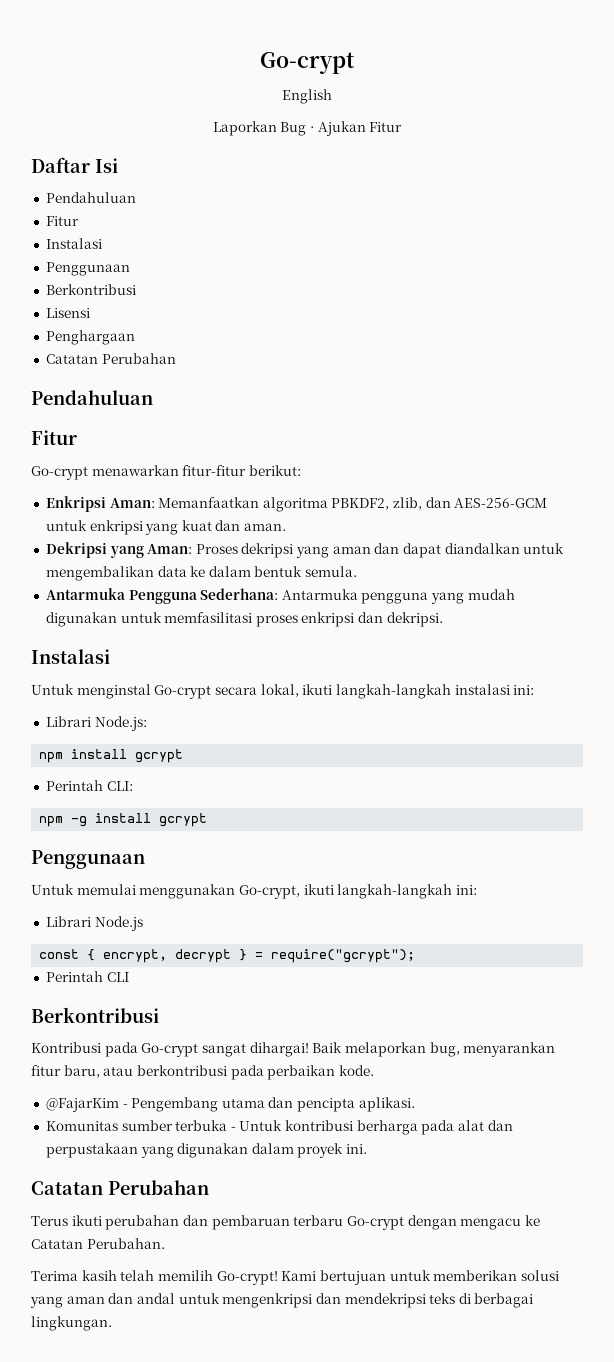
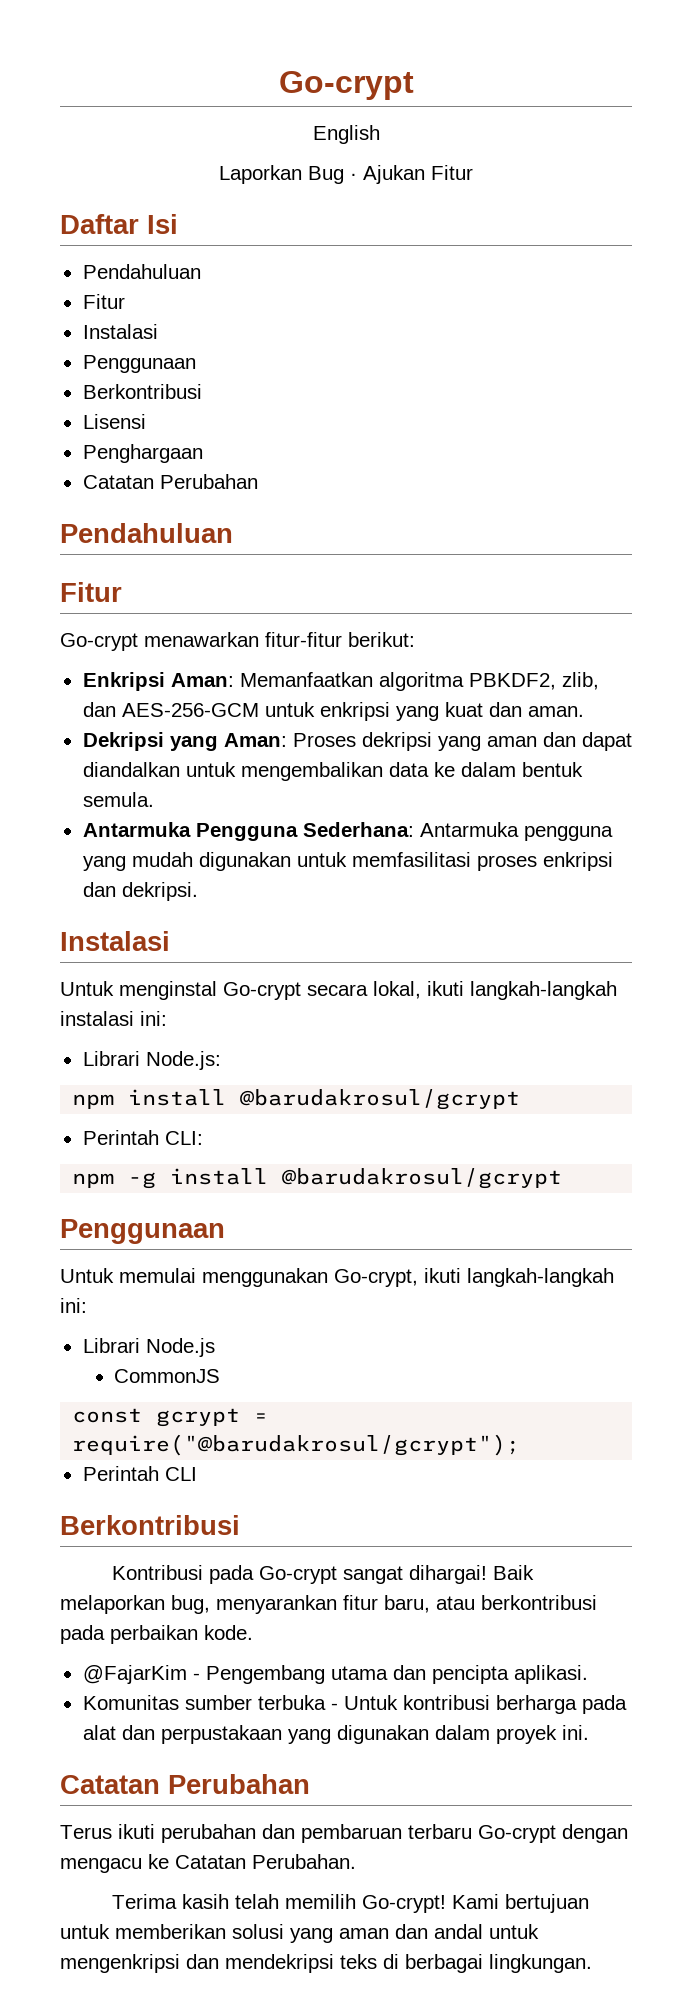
[135,749,184,763] gcrypt -> [240,1089,521,1110] @barudakrosul/gcrypt
[159,813,208,827] gcrypt -> [282,1168,563,1189] @barudakrosul/gcrypt
(143, 923) none -> [114,1369,221,1383] // CommonJS
[87,949,416,963] { encrypt, decrypt } = require("gcrypt"); -> [156,1408,269,1427] [72,1434,521,1456] gcrypt = require("@barudakrosul/gcrypt");

